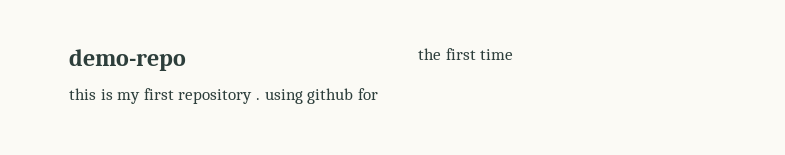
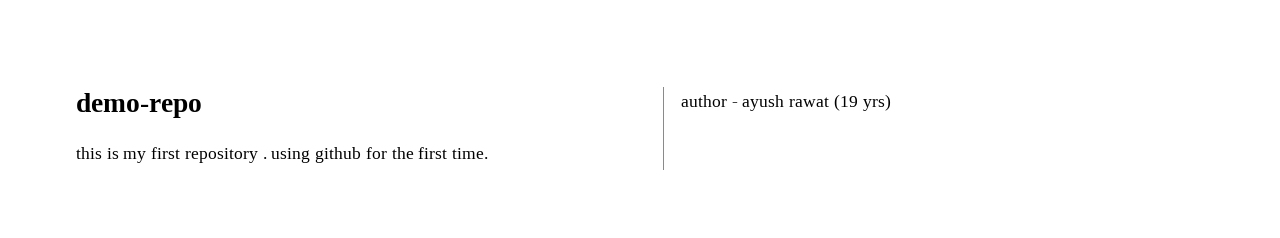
[480,49,514,60] time -> [451,148,488,159] [681,94,891,111] time. // author - ayush rawat (19 yrs)

